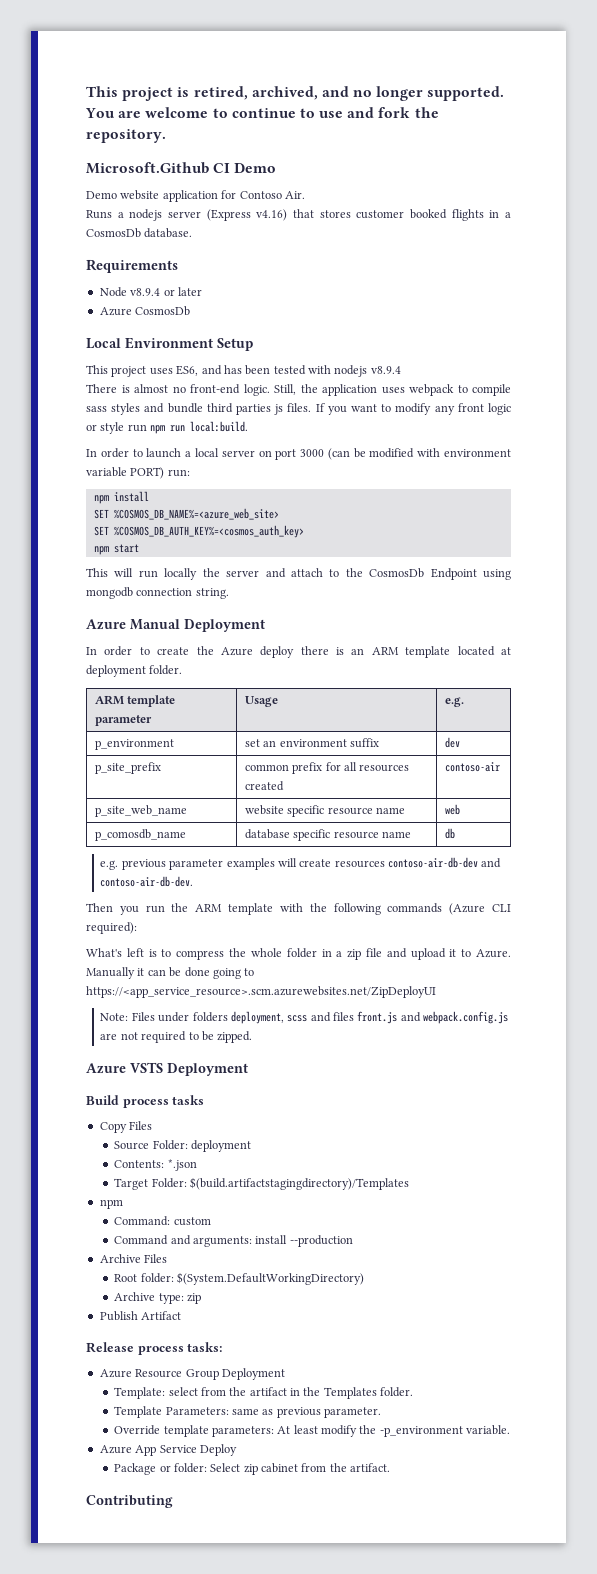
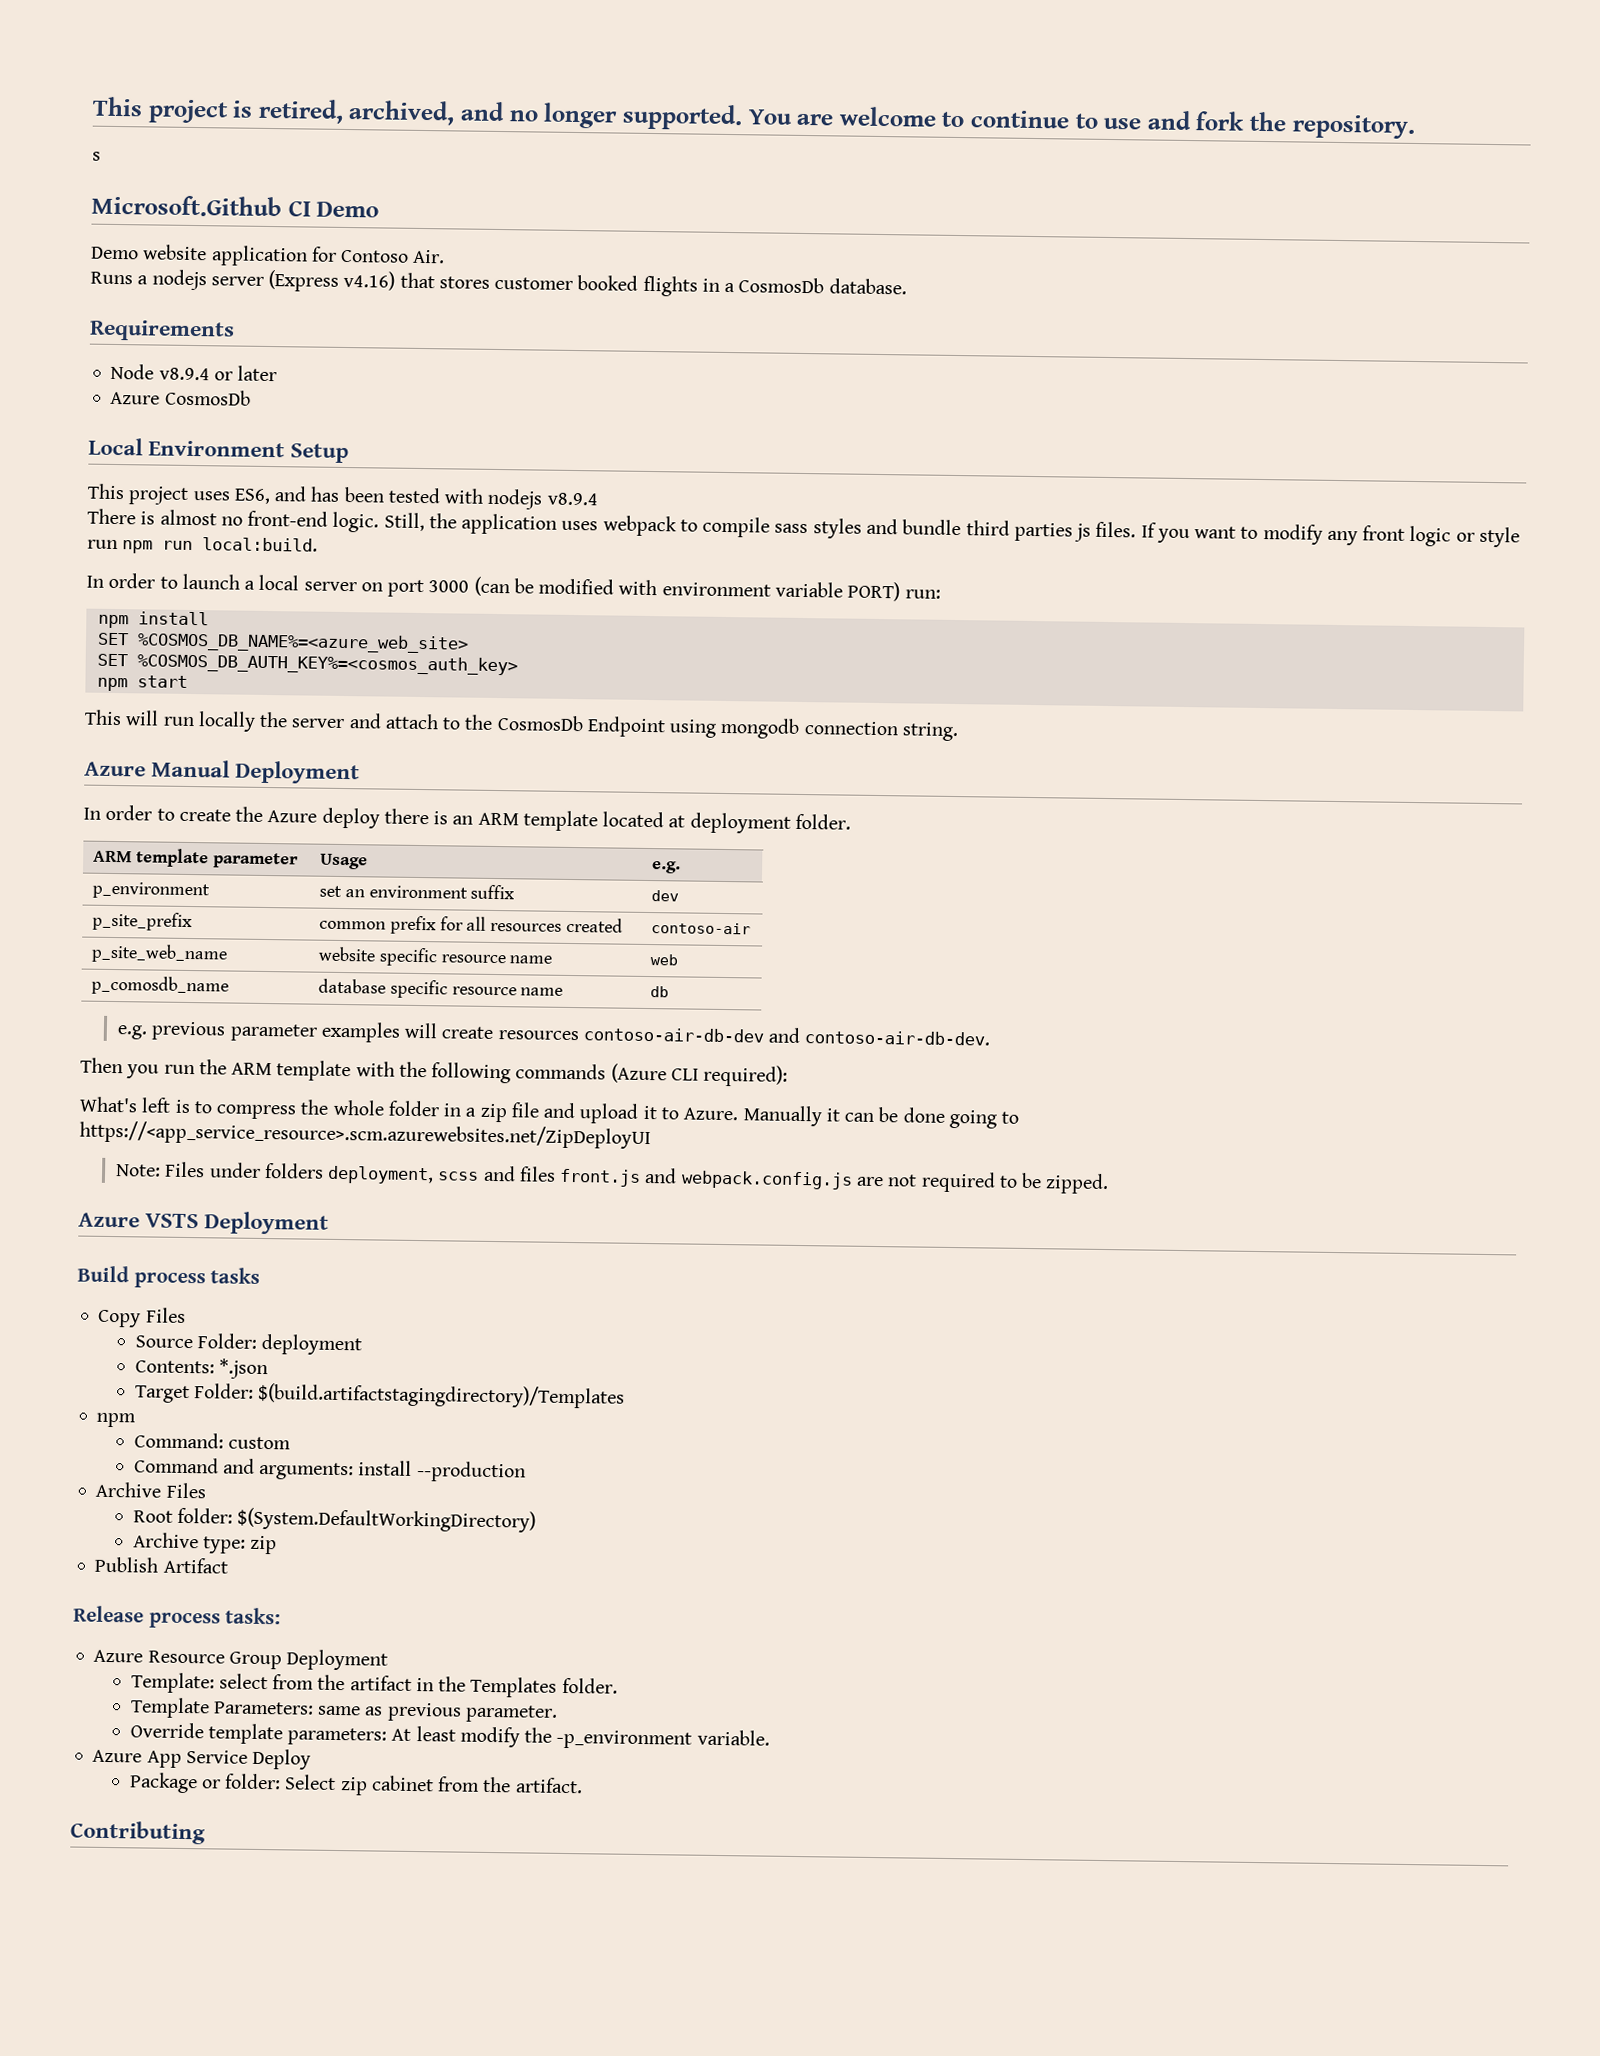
(166, 136) none -> [92,151,101,161] // s

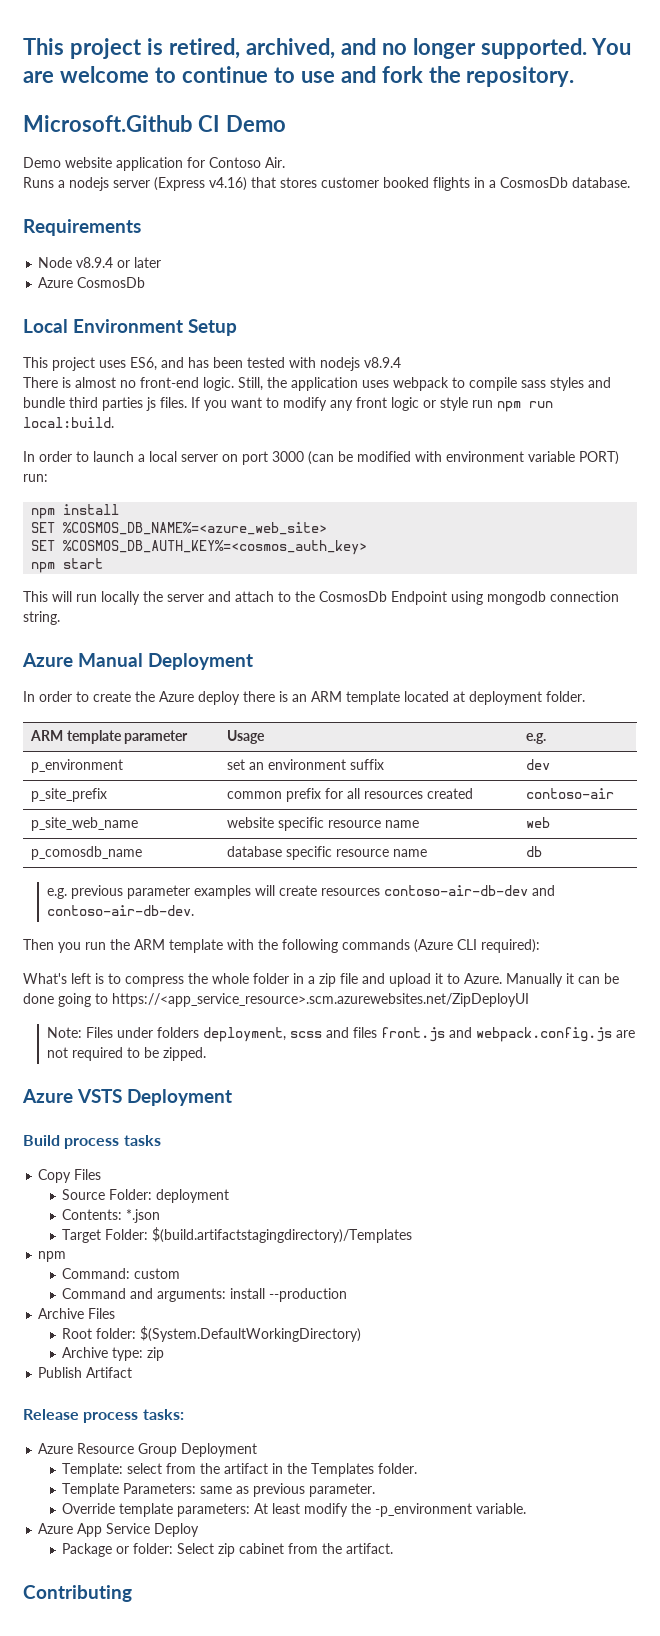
[92,151,101,161] // s -> (575, 76) none

